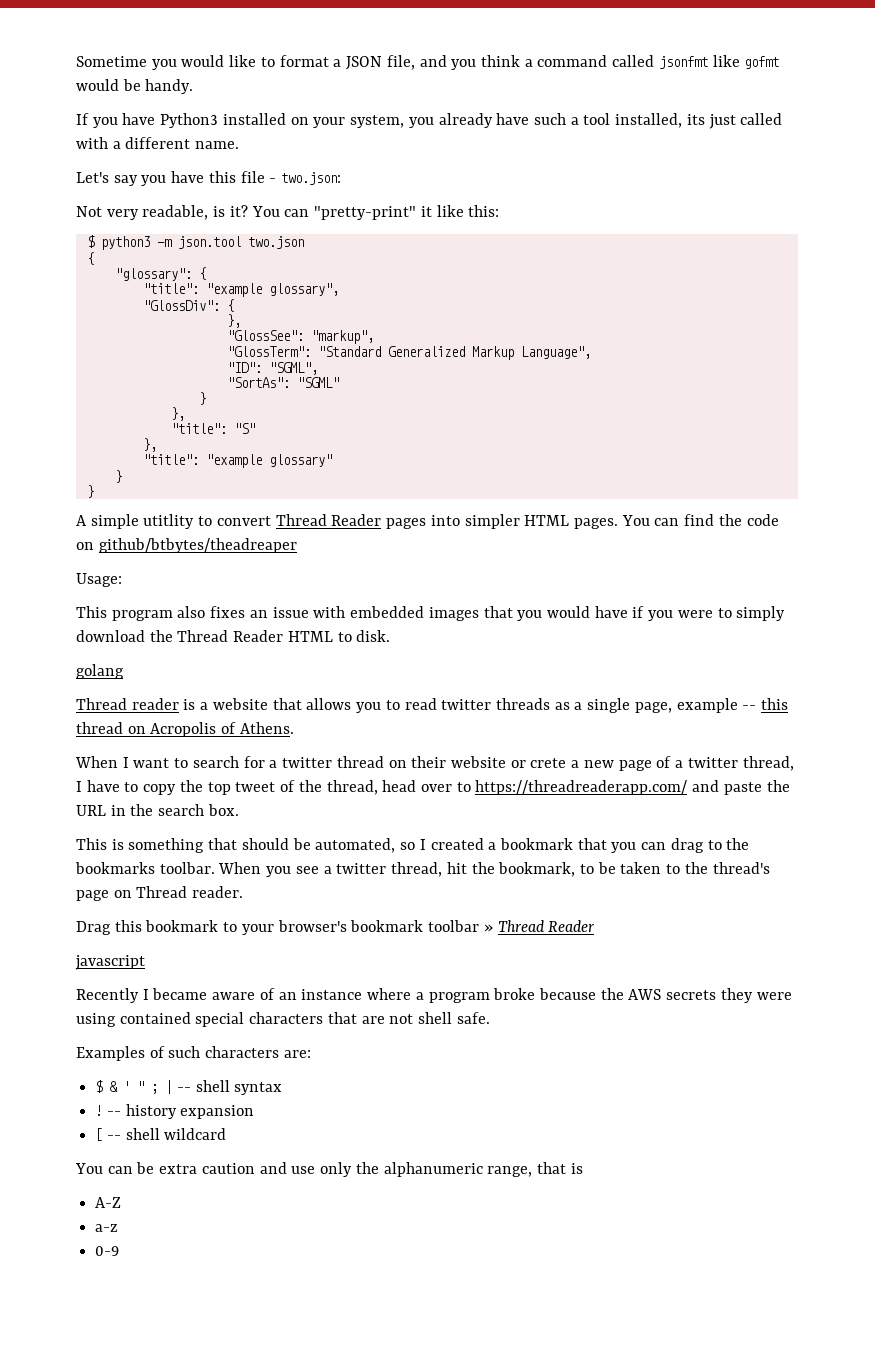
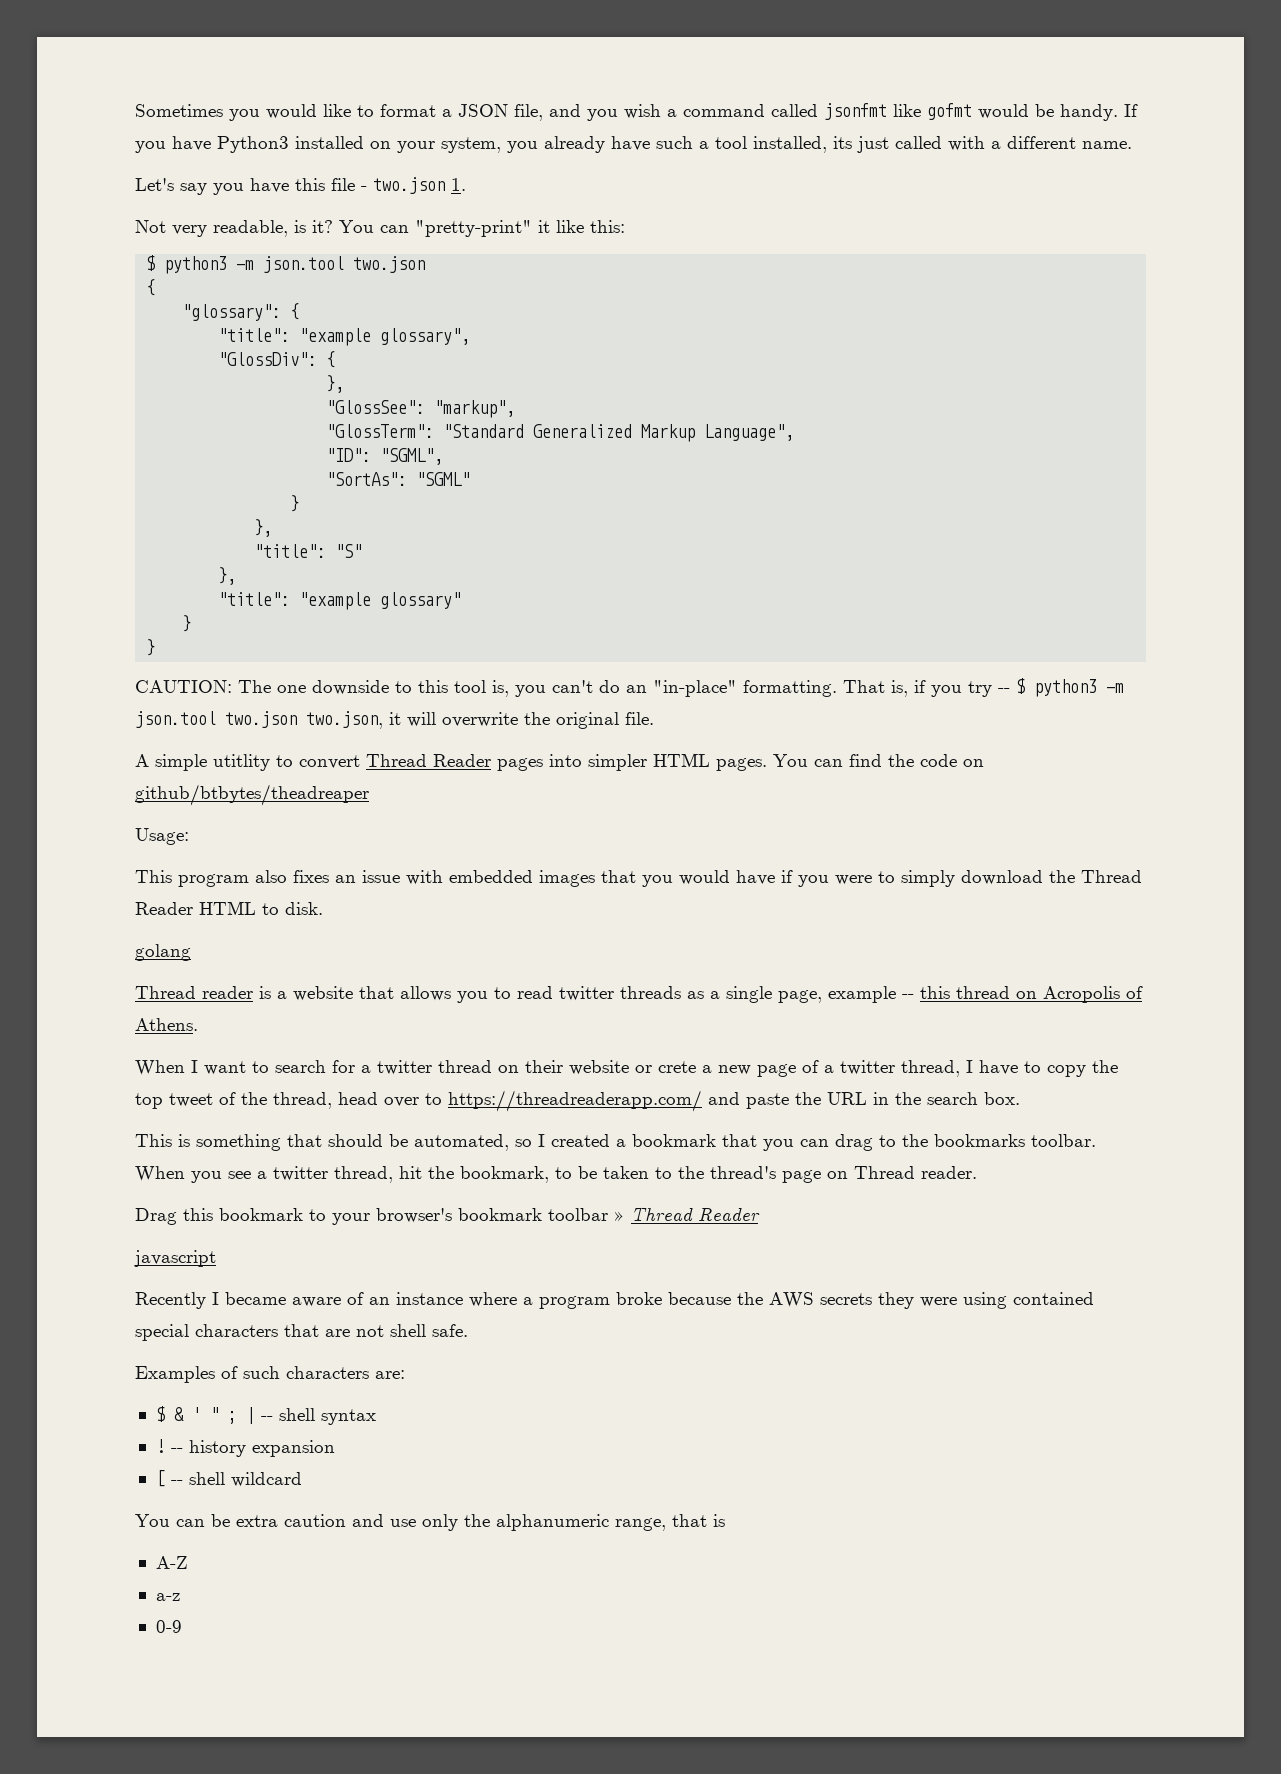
[76,56,147,67] Sometime -> [135,104,223,117] Sometimes
[480,55,520,67] think -> [624,104,661,119] wish
(194, 86) // -> (1118, 112) none
[281,172,342,185] two.json: -> [373,177,466,194] two.json 1.
(94, 491) none -> [135,678,1124,697] [135,711,654,729] // CAUTION: The one downside to this tool is, you can't do an "in-place" formatting. That is, if you try -- $ python3 -m json.tool two.json two.json, it will overwrite the original file.

